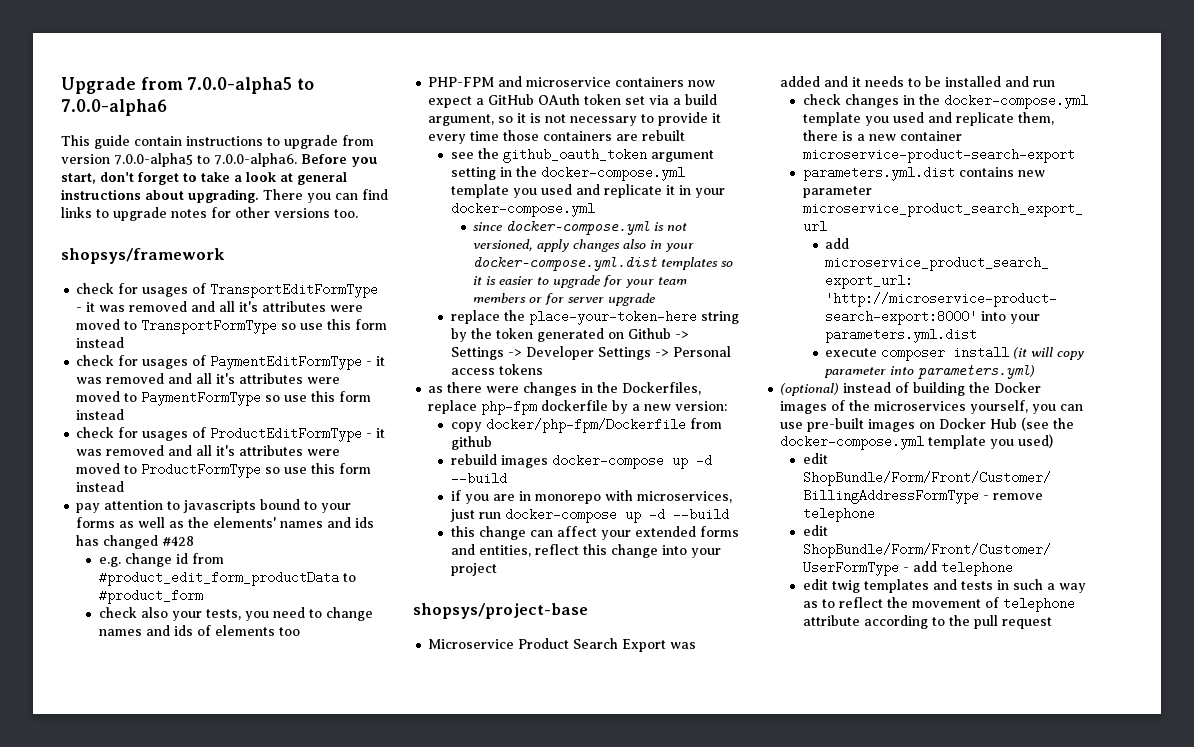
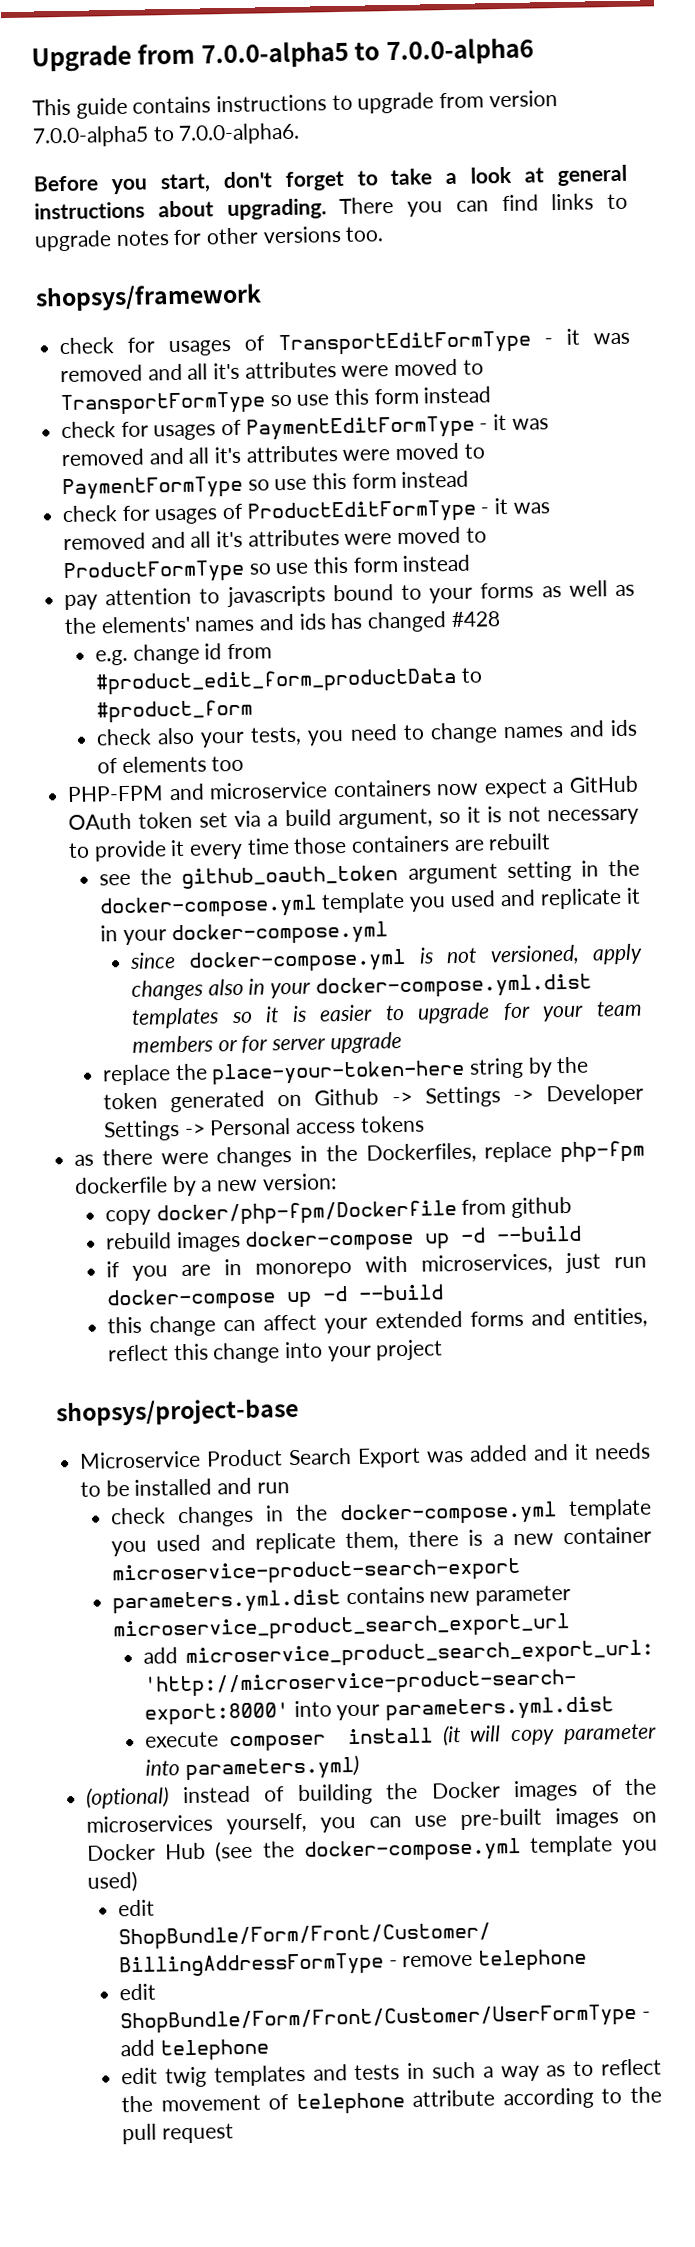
[134,136,182,146] contain -> [132,96,212,114] contains
(297, 160) none -> (301, 133) //

